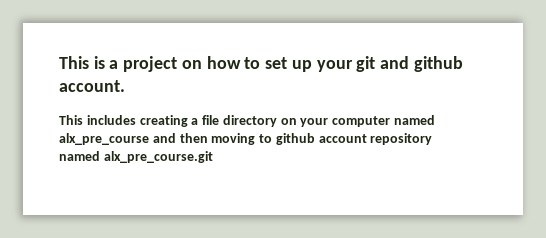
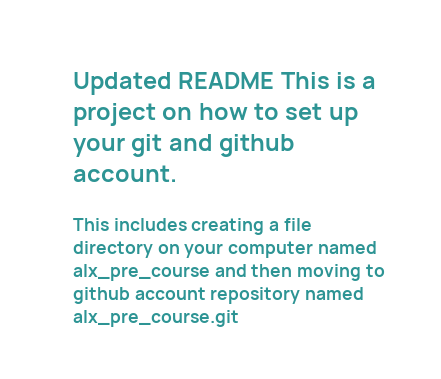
(59, 62) none -> [73,72,275,95] Updated README

